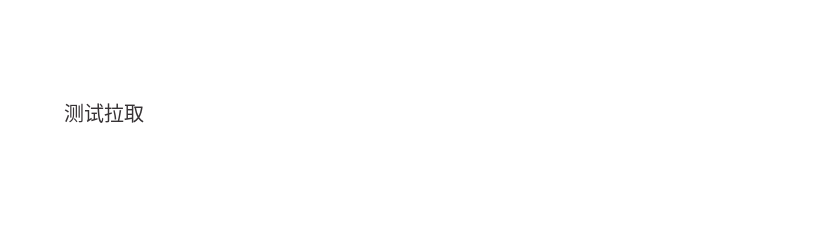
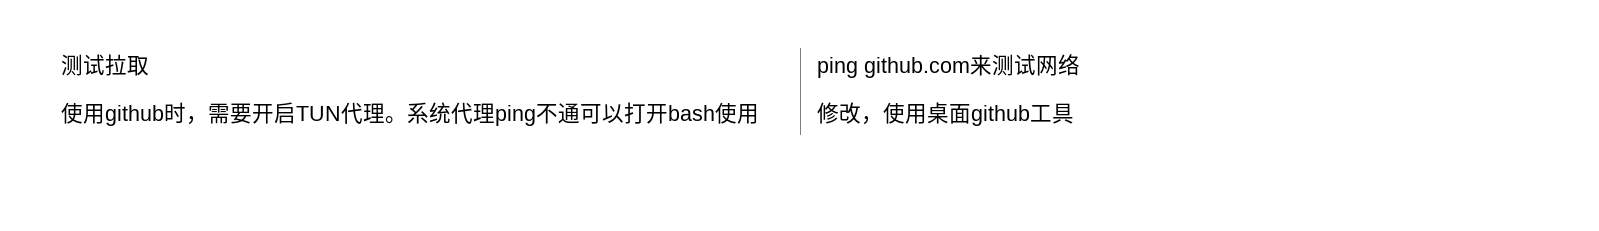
(144, 113) none -> [61,102,759,126] [817,54,1080,78] [817,102,1074,126] // 使用github时，需要开启TUN代理。系统代理ping不通可以打开bash使用ping github.com来测试网络 // 修改，使用桌面github工具

